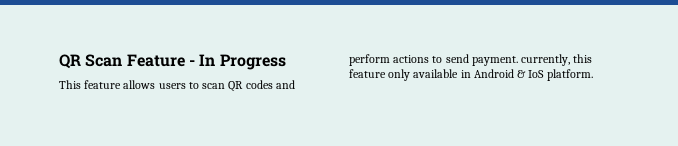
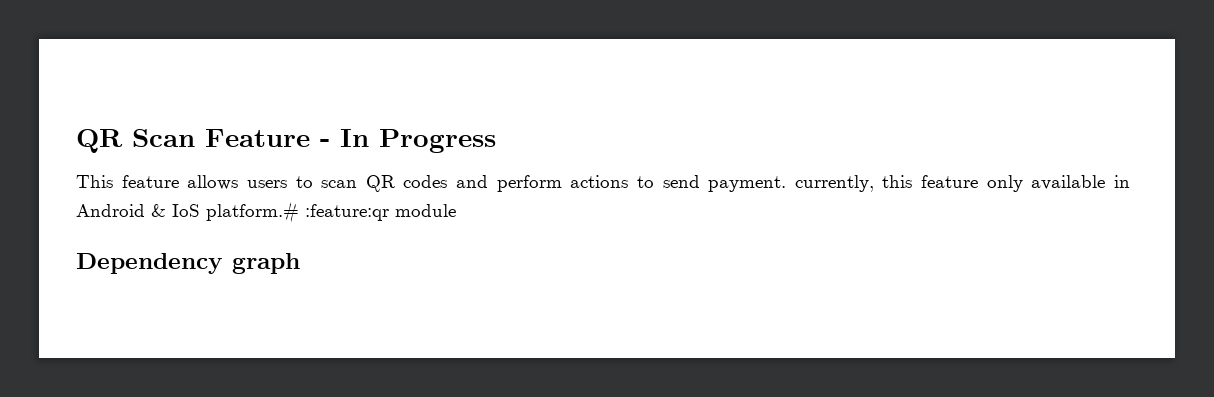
[546,69,593,81] platform. -> [206,202,456,223] [76,253,300,274] platform.# :feature:qr module // Dependency graph

